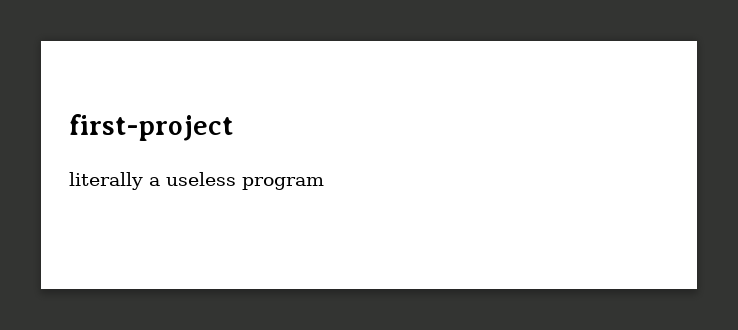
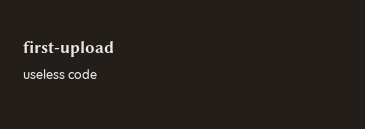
[69,114,233,141] [69,172,324,190] first-project // literally a useless program -> [23,41,114,57] [23,69,98,79] first-upload // useless code

